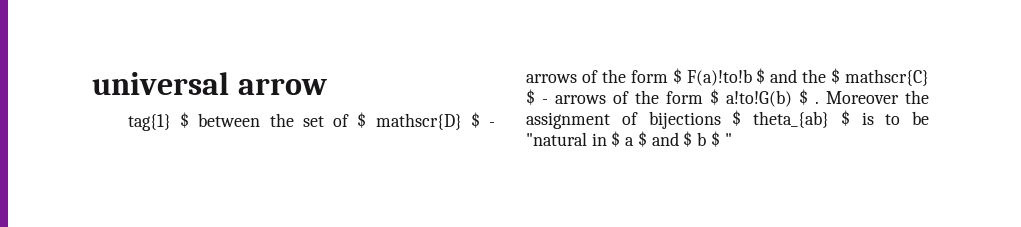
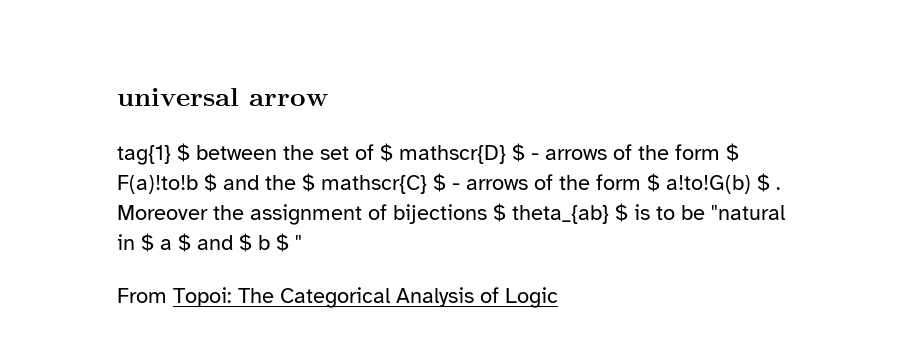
(732, 139) none -> [117,287,558,308] // From Topoi: The Categorical Analysis of Logic

